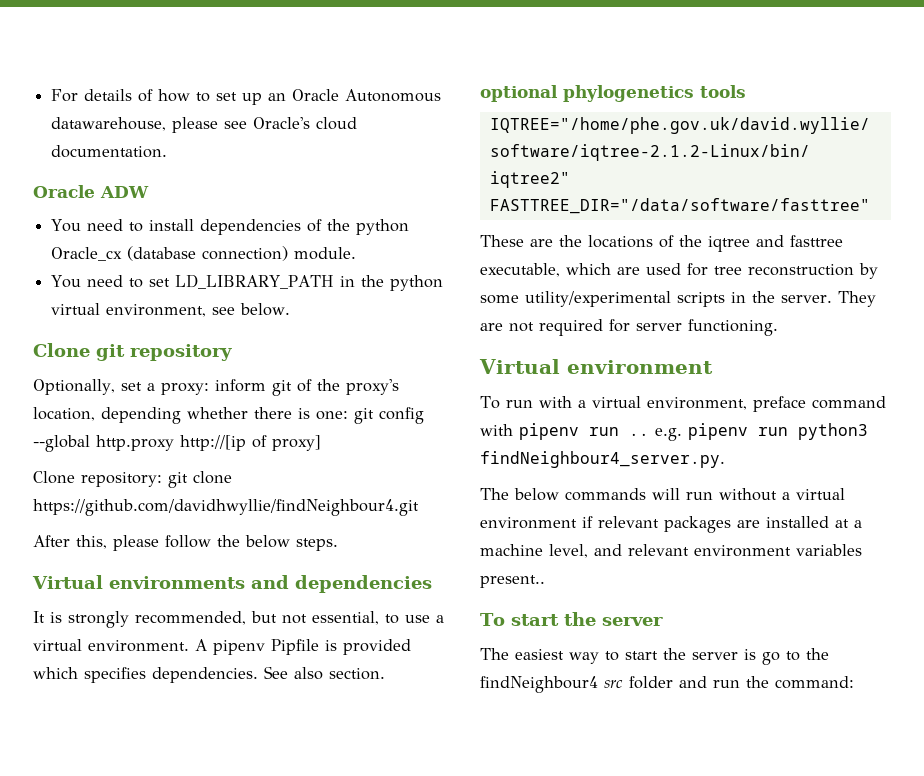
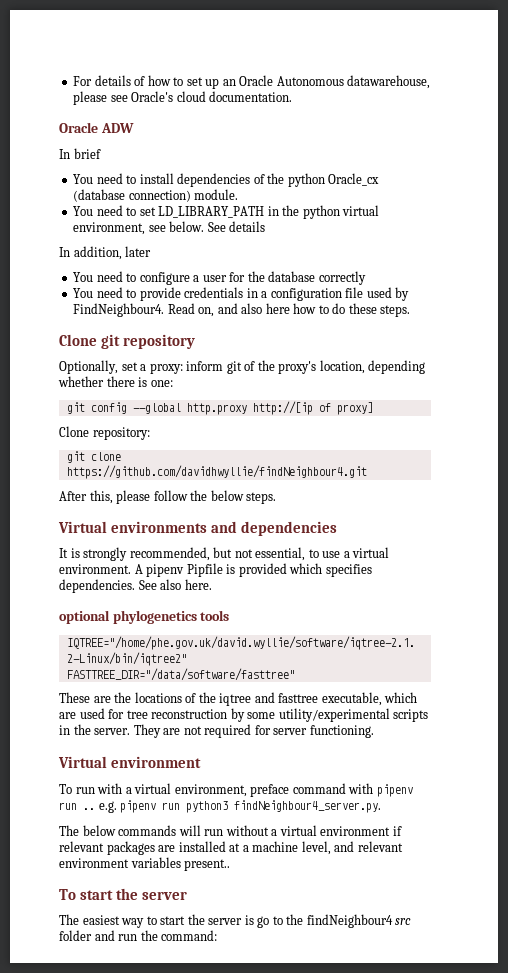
(149, 192) none -> [59,148,101,159] // In brief
(291, 309) none -> [207,221,266,232] [59,246,152,260] [73,271,366,285] [73,287,410,301] [73,303,411,317] See details // In addition, later // You need to configure a user for the database correctly // You need to provide credentials in a configuration file used by FindNeighbour4. Read on, and also here how to do these steps.
(348, 415) none -> (173, 383) //
(162, 479) none -> (150, 433) //
[329,668,385,680] section. -> [184,579,212,590] here.

